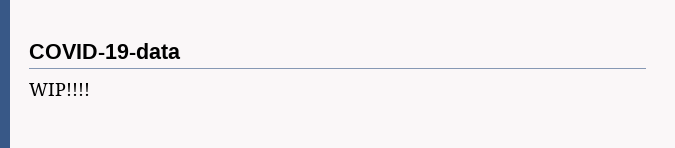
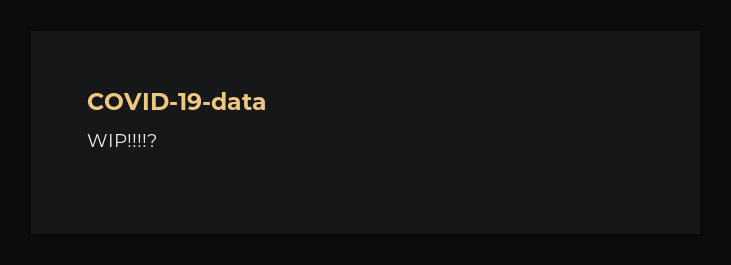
[29,83,90,96] WIP!!!! -> [87,134,157,147] WIP!!!!?

